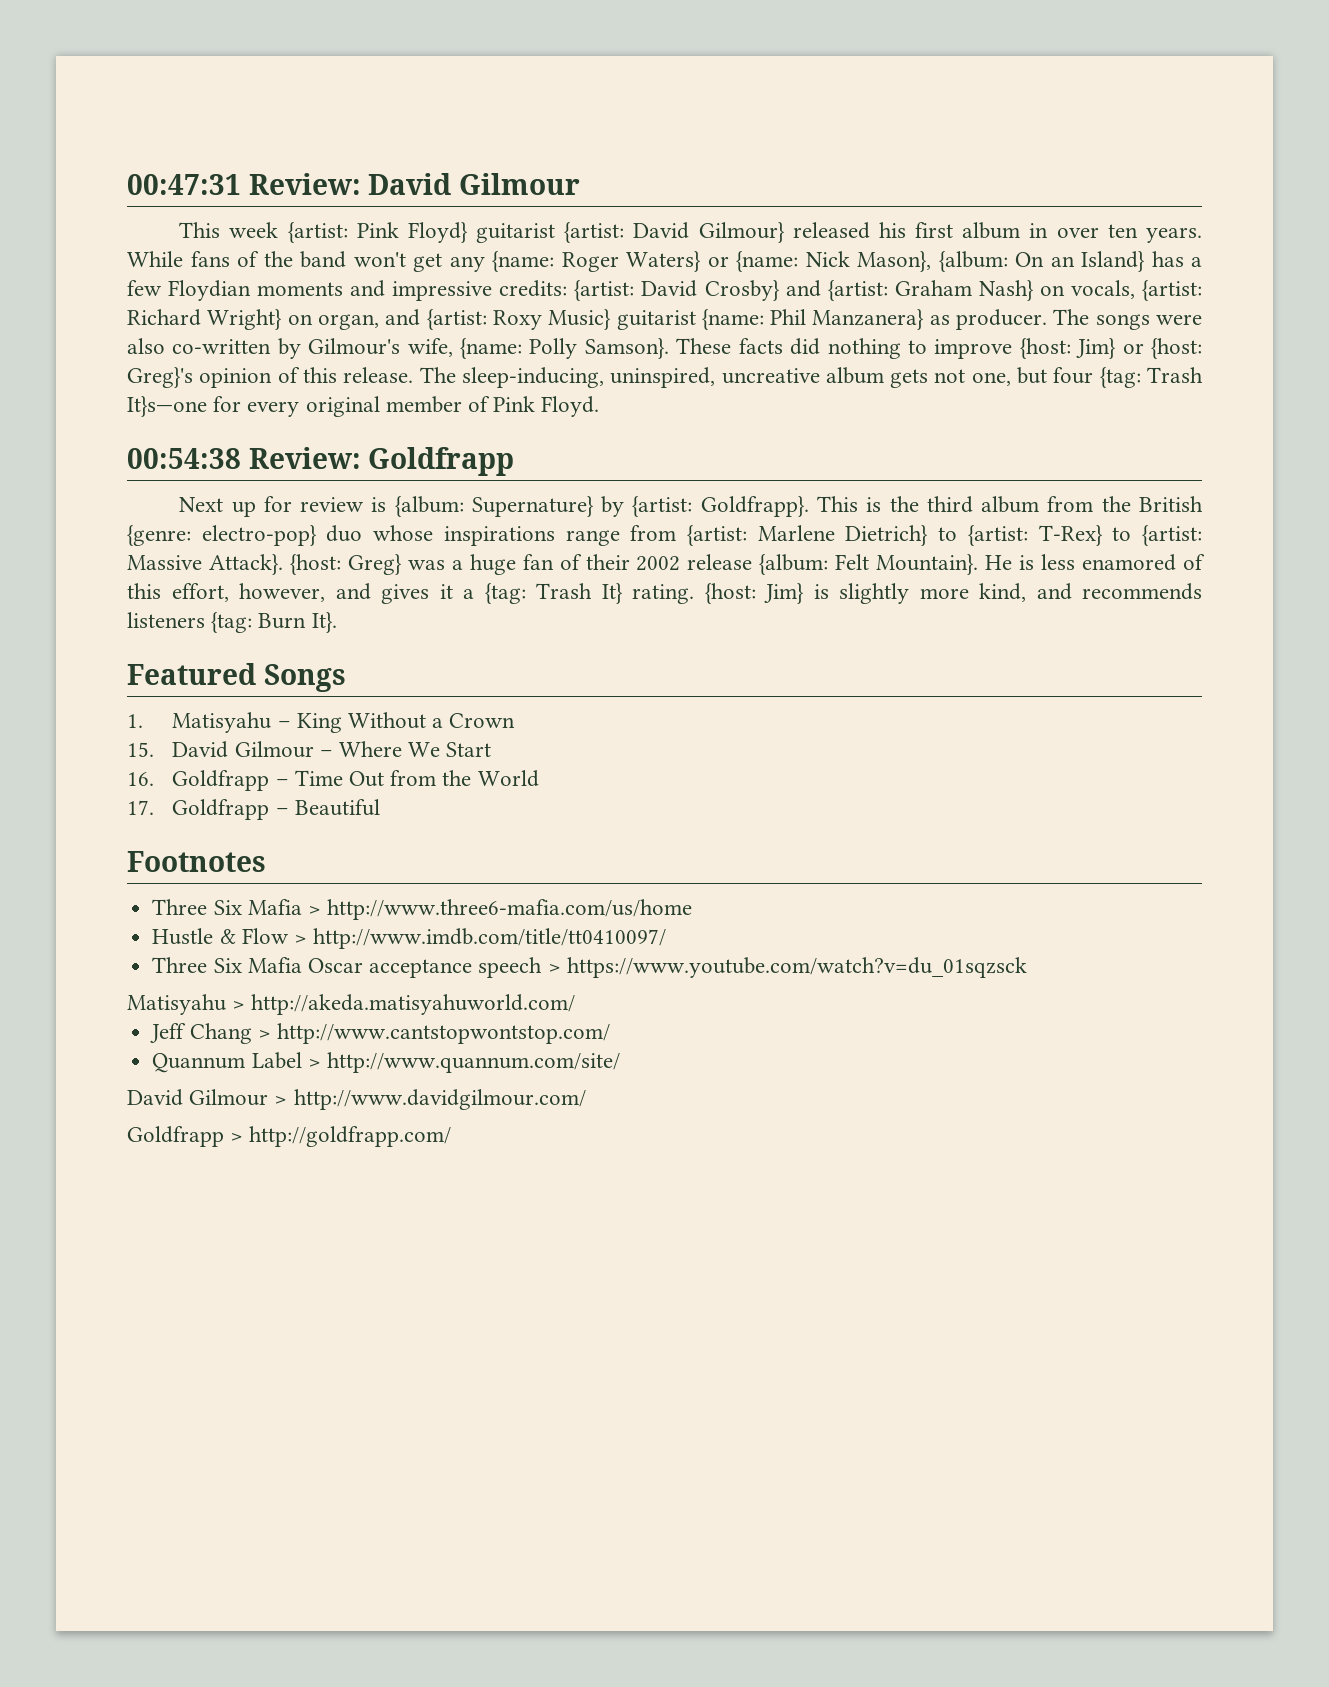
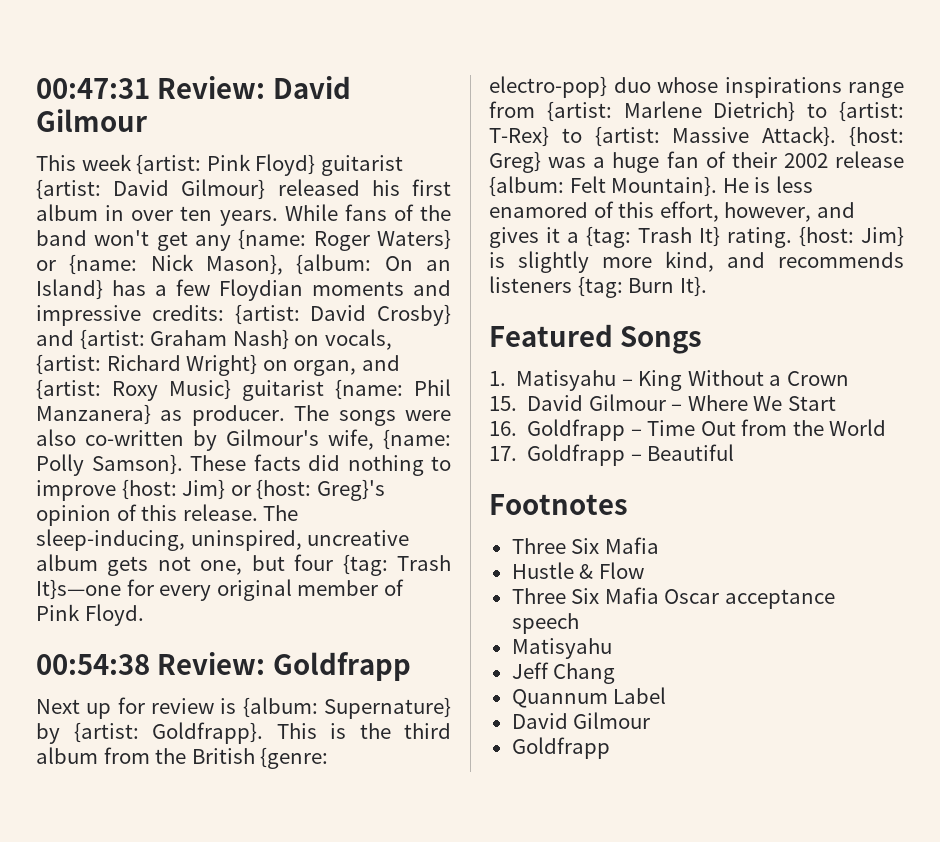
[307,899,693,920] > http://www.three6-mafia.com/us/home -> (659, 545) none
[293,928,667,949] > http://www.imdb.com/title/tt0410097/ -> (644, 570) none
[547,957,1027,978] [127,994,576,1015] > https://www.youtube.com/watch?v=du_01sqzsck // Matisyahu > http://akeda.matisyahuworld.com/ -> [511,638,612,659] // Matisyahu
[257,1023,610,1044] > http://www.cantstopwontstop.com/ -> (616, 673) none
[307,1052,620,1073] [127,1089,586,1110] [127,1126,452,1147] > http://www.quannum.com/site/ // David Gilmour > http://www.davidgilmour.com/ // Goldfrapp > http://goldfrapp.com/ -> [511,712,651,729] [511,737,610,759] // David Gilmour // Goldfrapp

